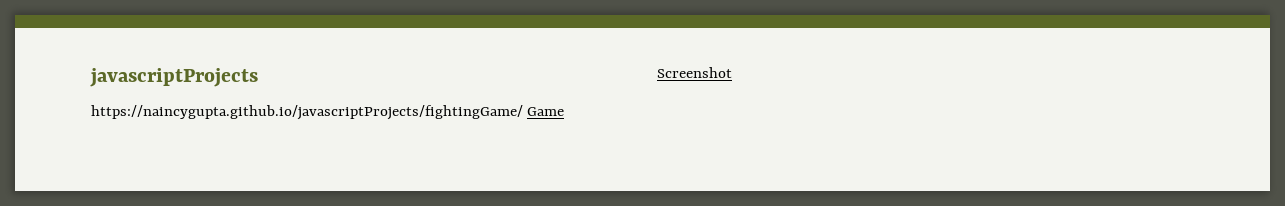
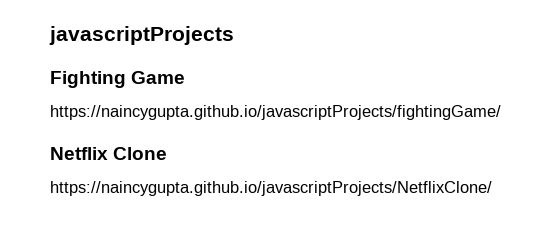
(258, 77) none -> [50,71,186,88] // Fighting Game
[527,107,565,116] [657,67,732,78] Game Screenshot -> [50,147,168,160] [50,181,492,196] // Netflix Clone // https://naincygupta.github.io/javascriptProjects/NetflixClone/

